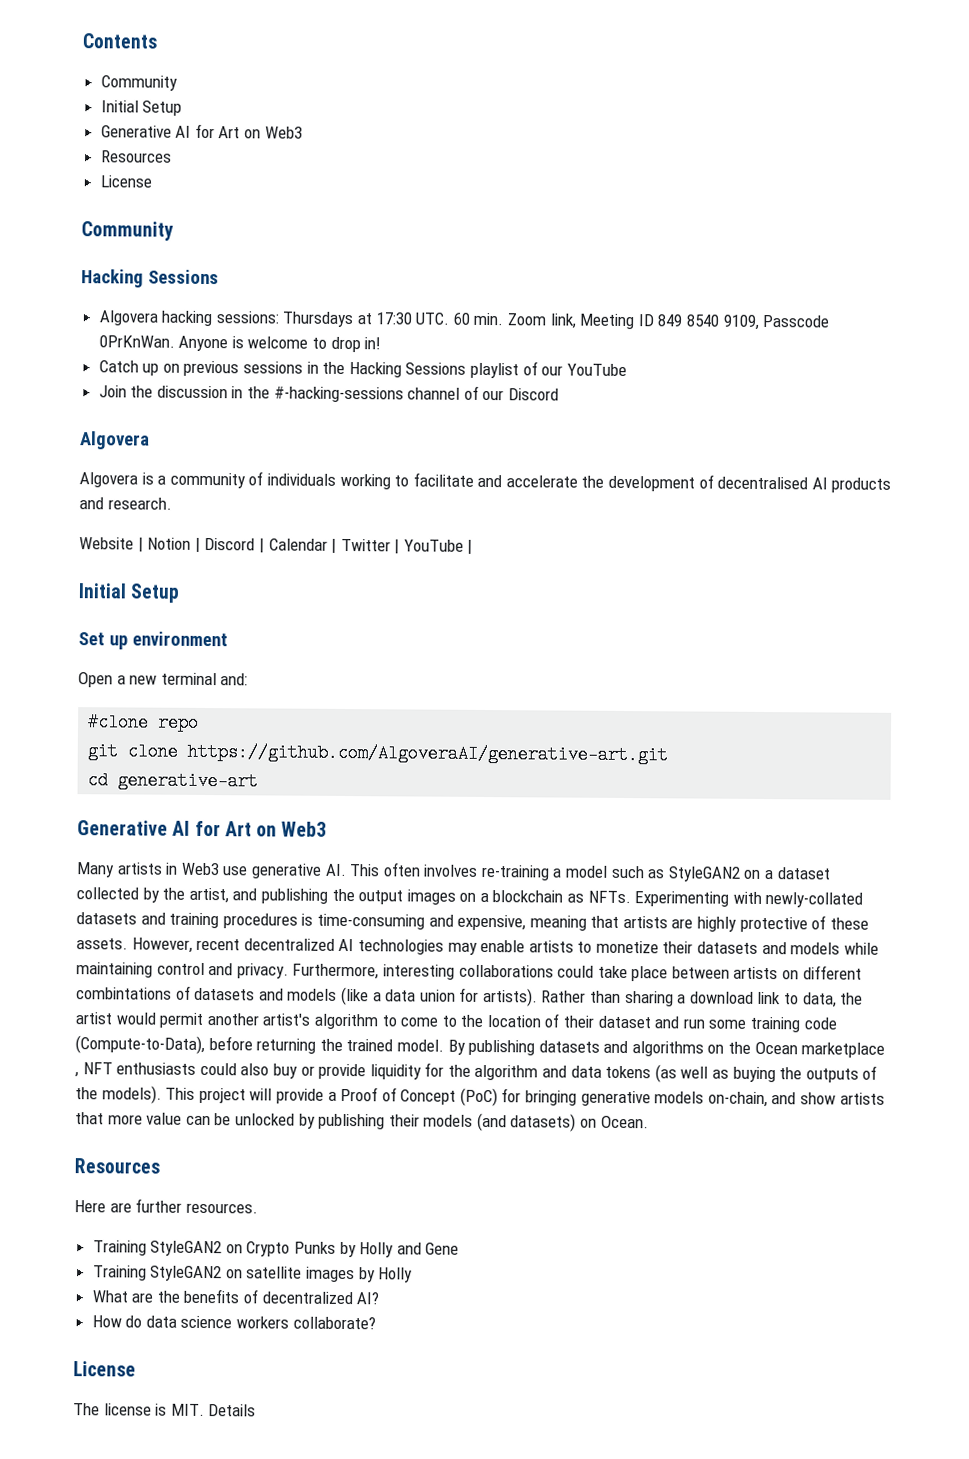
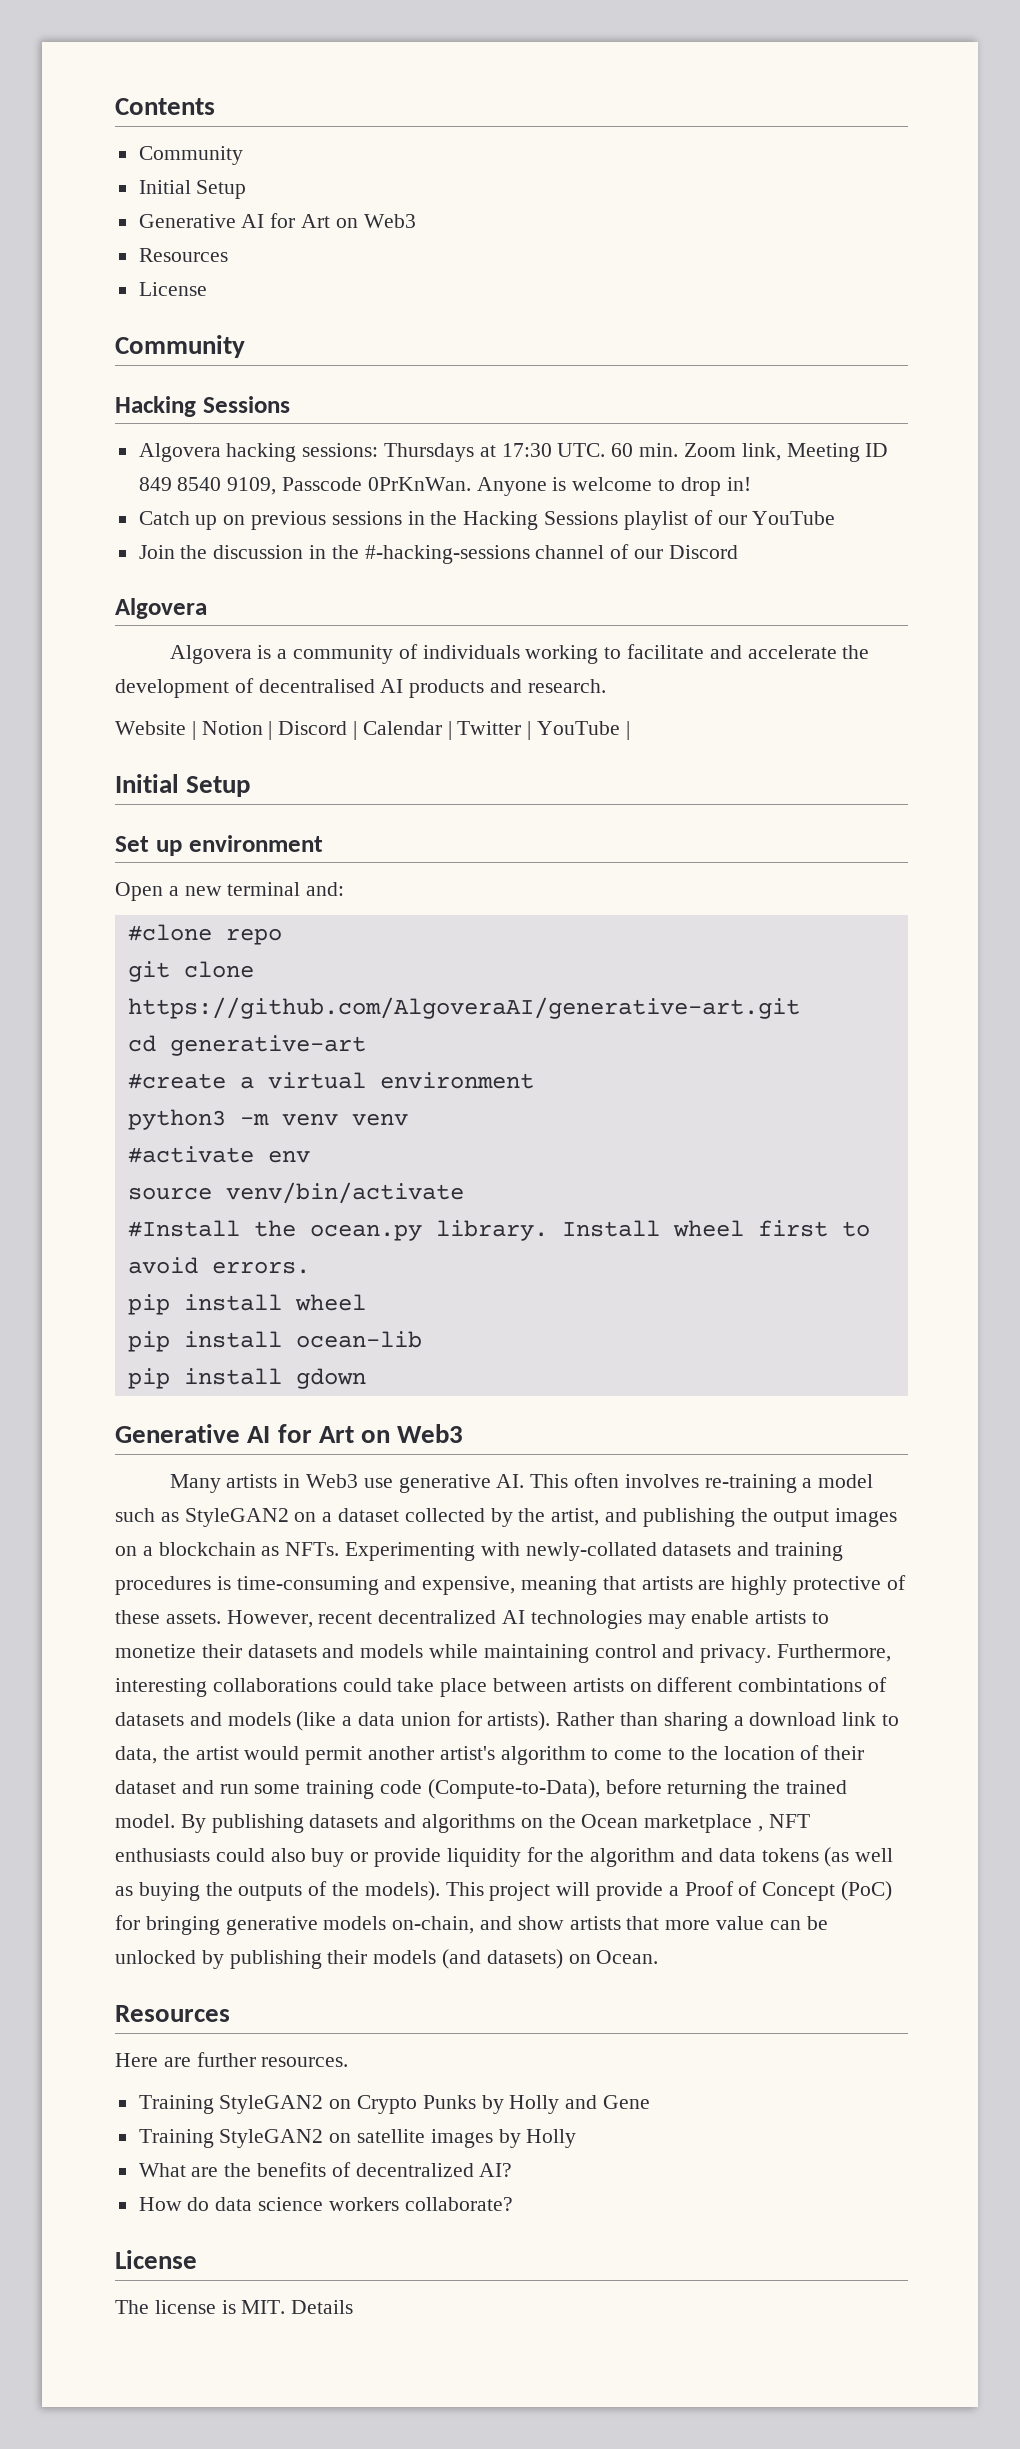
(259, 781) none -> [127,1072,534,1089] [127,1109,408,1130] [127,1146,310,1163] [127,1182,464,1204] [127,1220,870,1241] [127,1257,310,1274] [127,1294,366,1315] [127,1331,422,1352] [127,1368,366,1389] // #create a virtual environment // python3 -m venv venv // #activate env // source venv/bin/activate // #Install the ocean.py library. Install wheel first to avoid errors. // pip install wheel // pip install ocean-lib // pip install gdown

